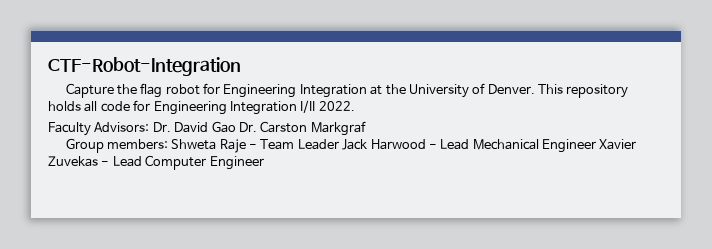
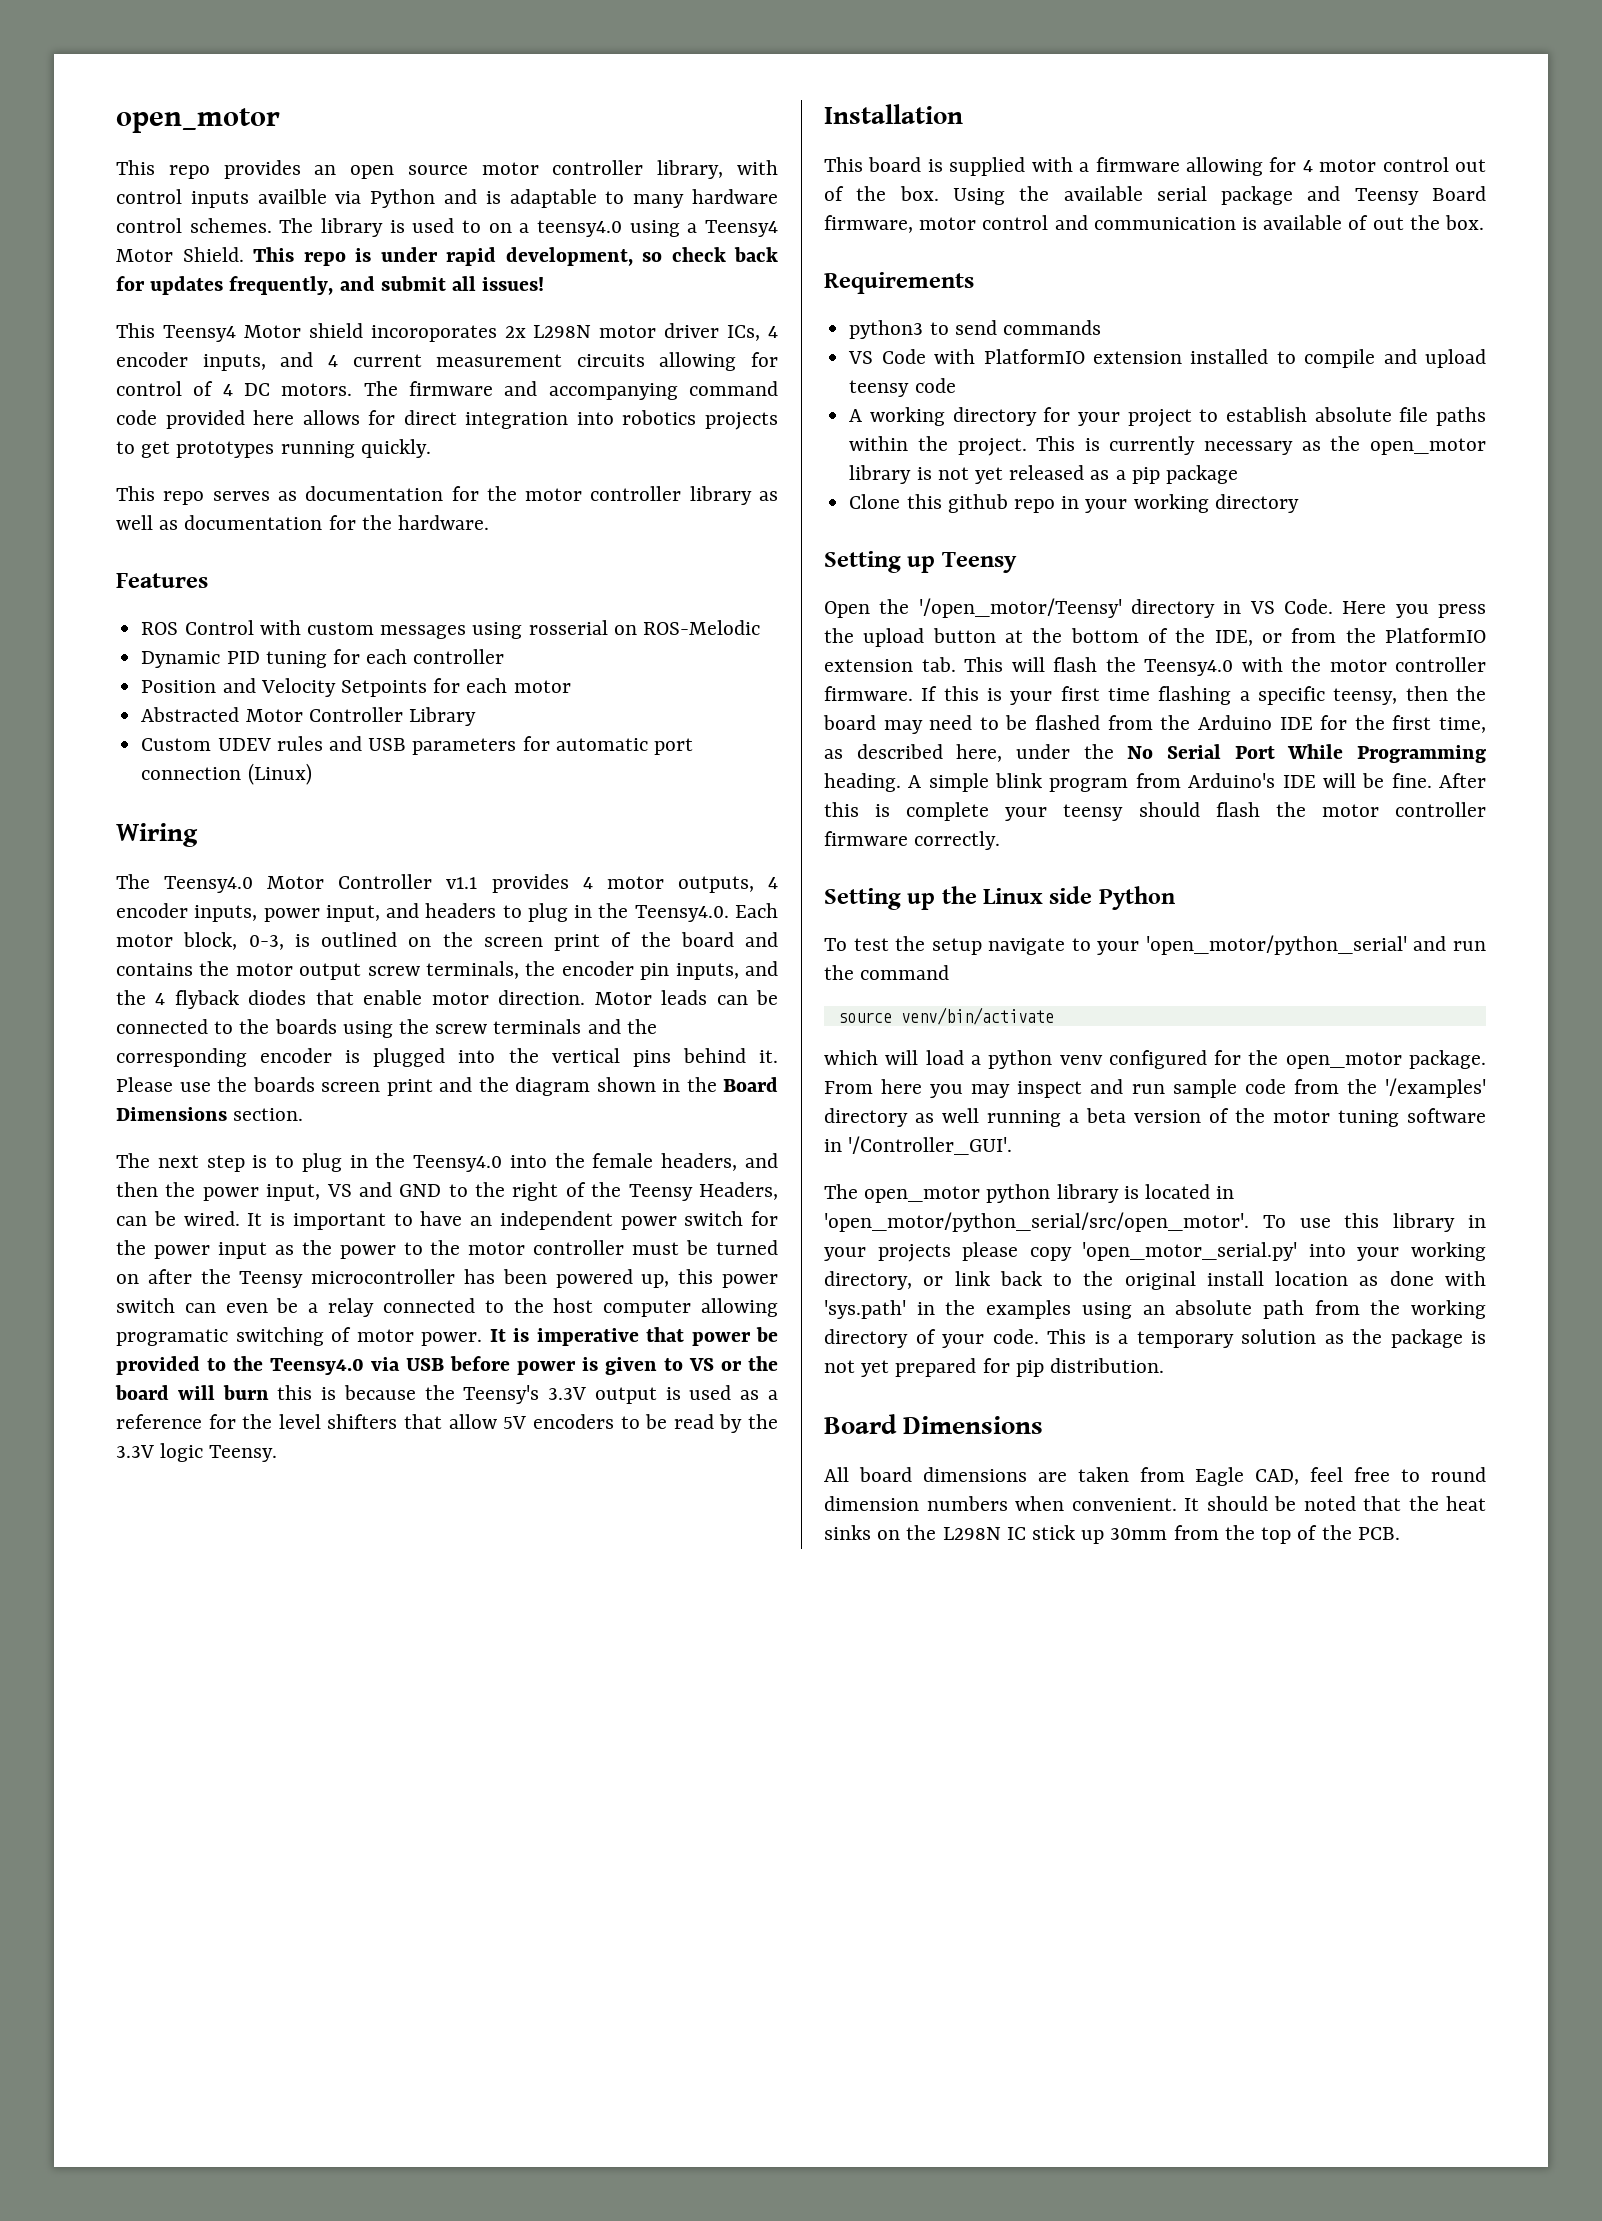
[48,57,241,76] [65,83,629,98] [48,100,355,115] [48,121,366,136] [65,138,637,153] [48,155,264,170] CTF-Robot-Integration // Capture the flag robot for Engineering Integration at the University of Denver. This repository holds all code for Engineering Integration I/II 2022. // Faculty Advisors: Dr. David Gao Dr. Carston Markgraf // Group members: Shweta Raje - Team Leader Jack Harwood - Lead Mechanical Engineer Xavier Zuvekas - Lead Computer Engineer -> [116,108,280,133] [116,160,778,179] [116,189,778,208] [116,218,778,237] [116,247,778,266] [116,276,545,295] [116,323,778,342] [116,352,778,371] [116,381,779,400] [116,410,778,430] [116,439,431,458] [116,486,778,505] [116,515,490,530] [116,573,208,588] [141,620,760,639] [141,649,505,668] [141,678,571,697] [141,707,476,726] [141,736,693,755] [141,763,312,785] [116,823,198,847] [116,874,778,893] [116,903,778,922] [116,932,778,951] [116,961,778,980] [116,990,778,1009] [116,1019,657,1038] [116,1048,778,1067] [116,1077,778,1096] [116,1107,304,1121] [116,1153,778,1172] [116,1182,778,1201] [116,1211,778,1230] [116,1240,778,1259] [116,1269,778,1288] [116,1298,778,1317] [116,1327,778,1346] [116,1356,778,1375] [115,1385,778,1404] [116,1414,779,1433] [116,1443,278,1462] [824,104,963,124] [824,157,1486,176] [824,186,1486,205] [824,215,1485,233] [824,272,974,294] [849,320,1101,339] [848,349,1486,368] [849,378,956,397] [849,407,1486,427] [849,436,1486,456] [849,465,1238,484] [849,494,1299,513] [824,551,1017,573] [824,598,1486,618] [824,628,1486,647] [824,657,1486,676] [824,686,1486,705] [823,715,1487,734] [824,744,1486,763] [824,773,1486,792] [824,802,1486,821] [824,831,1001,850] [824,886,1175,910] [824,935,1486,955] [824,965,950,980] [837,1007,1054,1025] [824,1050,1486,1069] [824,1078,1486,1098] [824,1108,1486,1127] [824,1136,1013,1155] [824,1184,1235,1203] [824,1212,1486,1232] [824,1242,1486,1262] [824,1271,1486,1290] [824,1300,1486,1319] [824,1329,1486,1348] [824,1358,1165,1377] [824,1414,1044,1434] [824,1467,1486,1486] [824,1496,1486,1511] [824,1525,1400,1544] open_motor // This repo provides an open source motor controller library, with control inputs availble via Python and is adaptable to many hardware control schemes. The library is used to on a teensy4.0 using a Teensy4 Motor Shield. This repo is under rapid development, so check back for updates frequently, and submit all issues! // This Teensy4 Motor shield incoroporates 2x L298N motor driver ICs, 4 encoder inputs, and 4 current measurement circuits allowing for control of 4 DC motors. The firmware and accompanying command code provided here allows for direct integration into robotics projects to get prototypes running quickly. // This repo serves as documentation for the motor controller library as well as documentation for the hardware. // Features // ROS Control with custom messages using rosserial on ROS-Melodic // Dynamic PID tuning for each controller // Position and Velocity Setpoints for each motor // Abstracted Motor Controller Library // Custom UDEV rules and USB parameters for automatic port connection (Linux) // Wiring // The Teensy4.0 Motor Controller v1.1 provides 4 motor outputs, 4 encoder inputs, power input, and headers to plug in the Teensy4.0. Each motor block, 0-3, is outlined on the screen print of the board and contains the motor output screw terminals, the encoder pin inputs, and the 4 flyback diodes that enable motor direction. Motor leads can be connected to the boards using the screw terminals and the corresponding encoder is plugged into the vertical pins behind it. Please use the boards screen print and the diagram shown in the Board Dimensions section. // The next step is to plug in the Teensy4.0 into the female headers, and then the power input, VS and GND to the right of the Teensy Headers, can be wired. It is important to have an independent power switch for the power input as the power to the motor controller must be turned on after the Teensy microcontroller has been powered up, this power switch can even be a relay connected to the host computer allowing programatic switching of motor power. It is imperative that power be provided to the Teensy4.0 via USB before power is given to VS or the board will burn this is because the Teensy's 3.3V output is used as a reference for the level shifters that allow 5V encoders to be read by the 3.3V logic Teensy. // Installation // This board is supplied with a firmware allowing for 4 motor control out of the box. Using the available serial package and Teensy Board firmware, motor control and communication is available of out the box. // Requirements // python3 to send commands // VS Code with PlatformIO extension installed to compile and upload teensy code // A working directory for your project to establish absolute file paths within the project. This is currently necessary as the open_motor library is not yet released as a pip package // Clone this github repo in your working directory // Setting up Teensy // Open the '/open_motor/Teensy' directory in VS Code. Here you press the upload button at the bottom of the IDE, or from the PlatformIO extension tab. This will flash the Teensy4.0 with the motor controller firmware. If this is your first time flashing a specific teensy, then the board may need to be flashed from the Arduino IDE for the first time, as described here, under the No Serial Port While Programming heading. A simple blink program from Arduino's IDE will be fine. After this is complete your teensy should flash the motor controller firmware correctly. // Setting up the Linux side Python // To test the setup navigate to your 'open_motor/python_serial' and run the command // source venv/bin/activate // which will load a python venv configured for the open_motor package. From here you may inspect and run sample code from the '/examples' directory as well running a beta version of the motor tuning software in '/Controller_GUI'. // The open_motor python library is located in 'open_motor/python_serial/src/open_motor'. To use this library in your projects please copy 'open_motor_serial.py' into your working directory, or link back to the original install location as done with 'sys.path' in the examples using an absolute path from the working directory of your code. This is a temporary solution as the package is not yet prepared for pip distribution. // Board Dimensions // All board dimensions are taken from Eagle CAD, feel free to round dimension numbers when convenient. It should be noted that the heat sinks on the L298N IC stick up 30mm from the top of the PCB.

